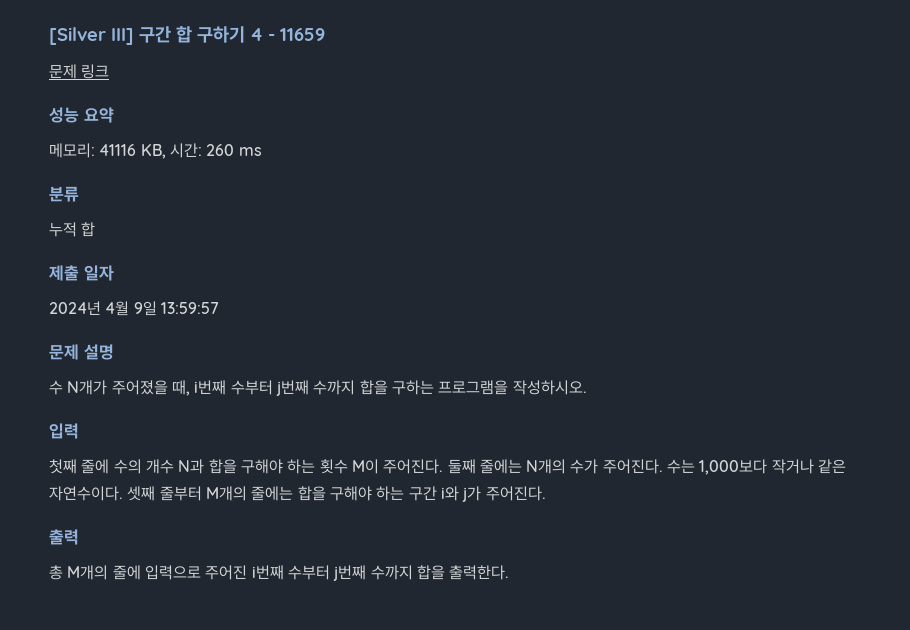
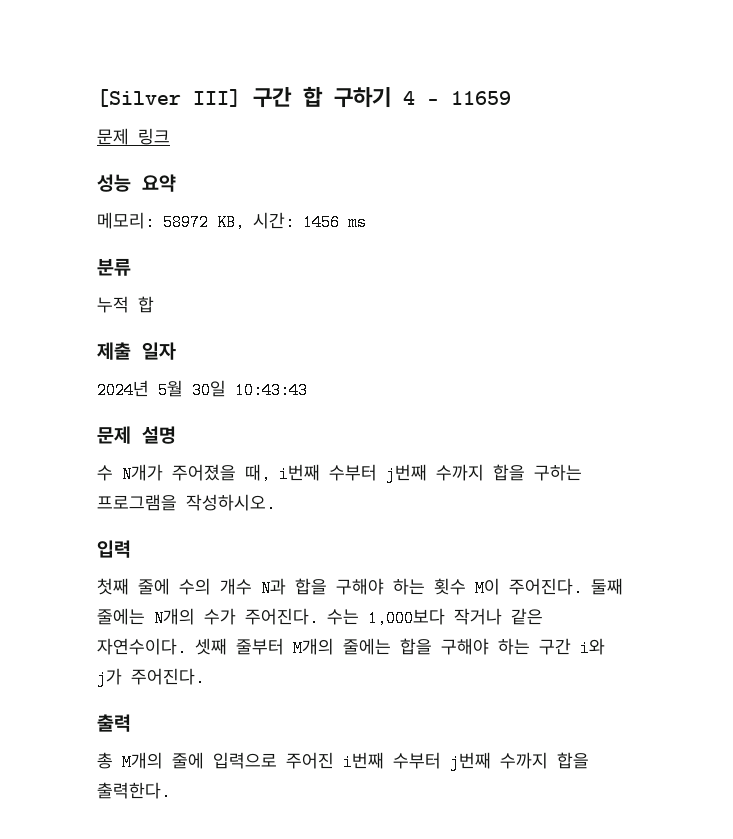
[99,144,137,156] 41116 -> [163,214,209,231] 58972
[206,144,235,156] 260 -> [303,214,340,231] 1456
[105,301,219,316] 4월 9일 13:59:57 -> [158,380,308,399] 5월 30일 10:43:43

